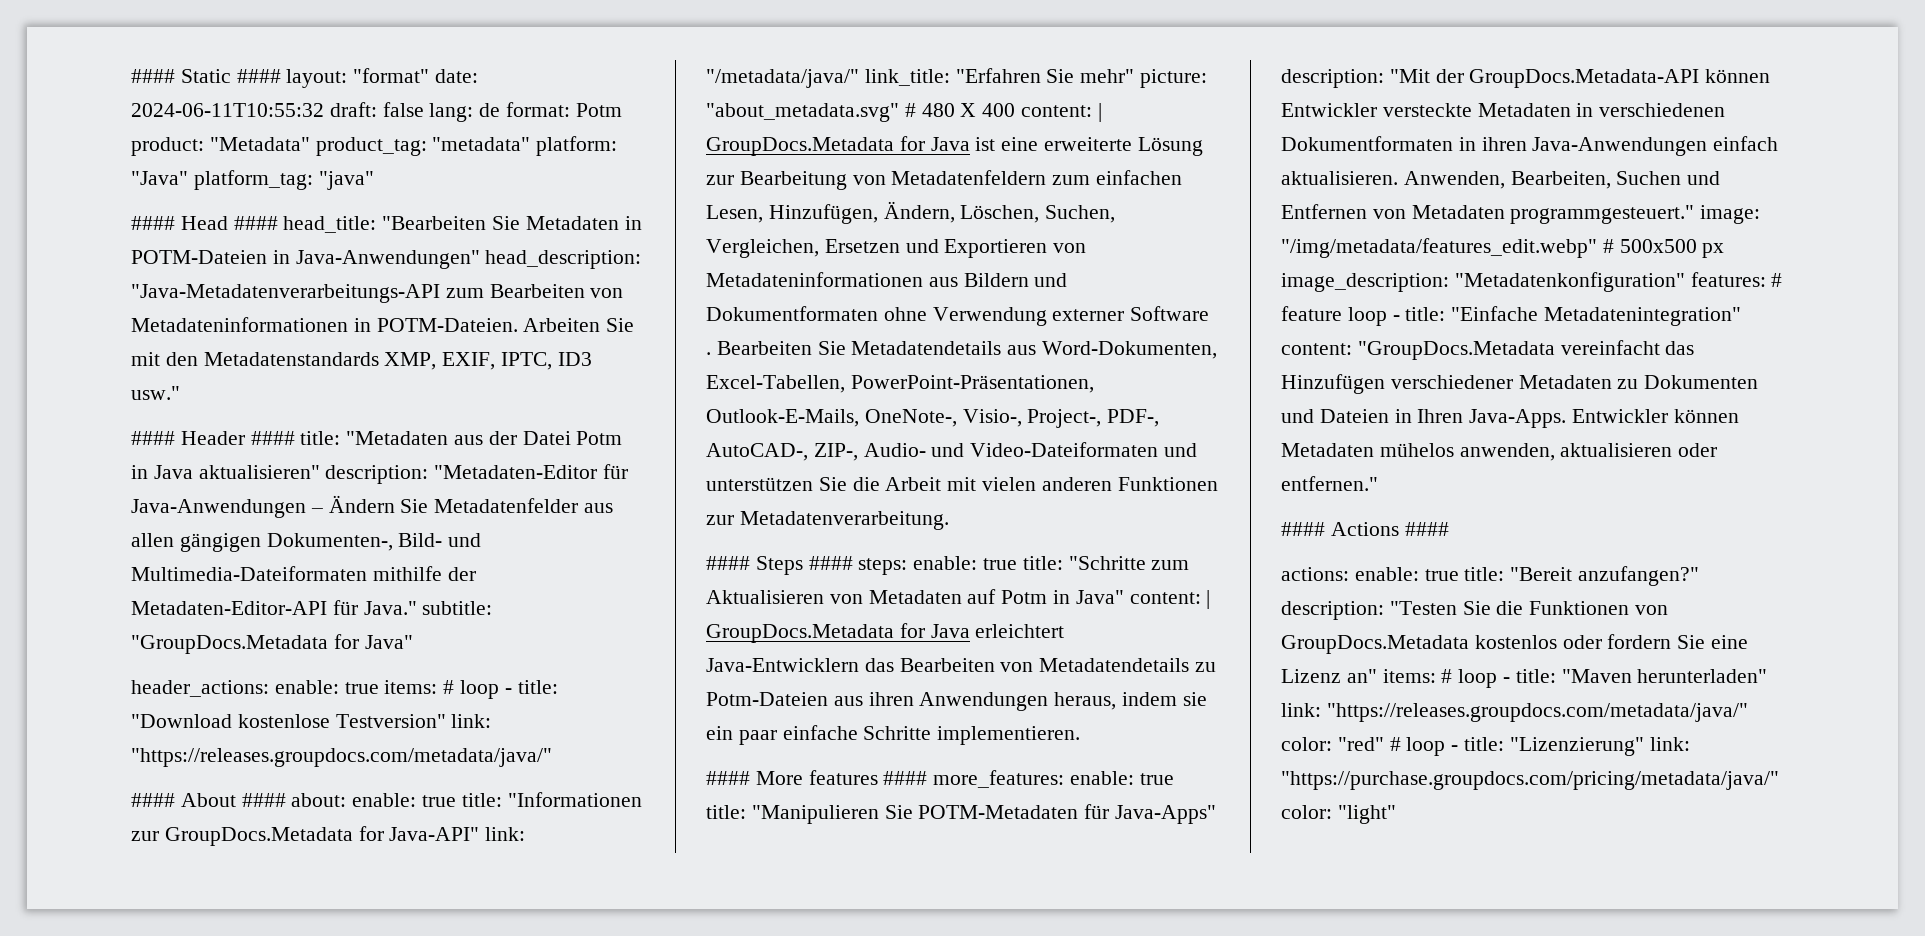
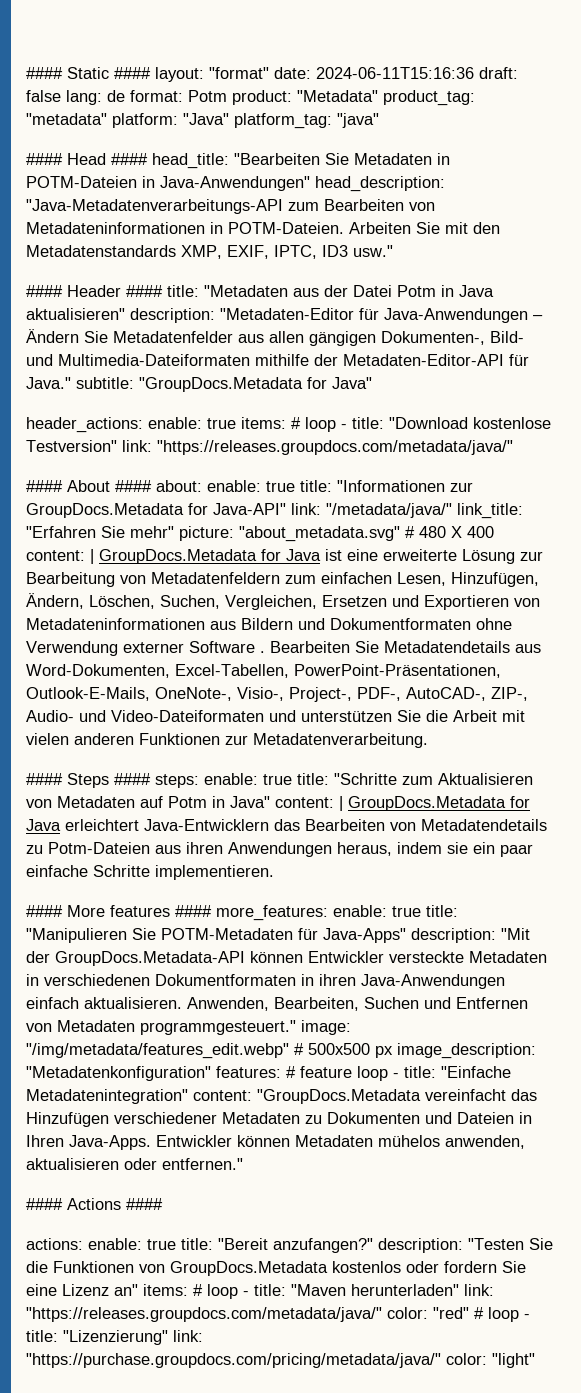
[131,103,324,117] 2024-06-11T10:55:32 -> [316,67,474,79] 2024-06-11T15:16:36

